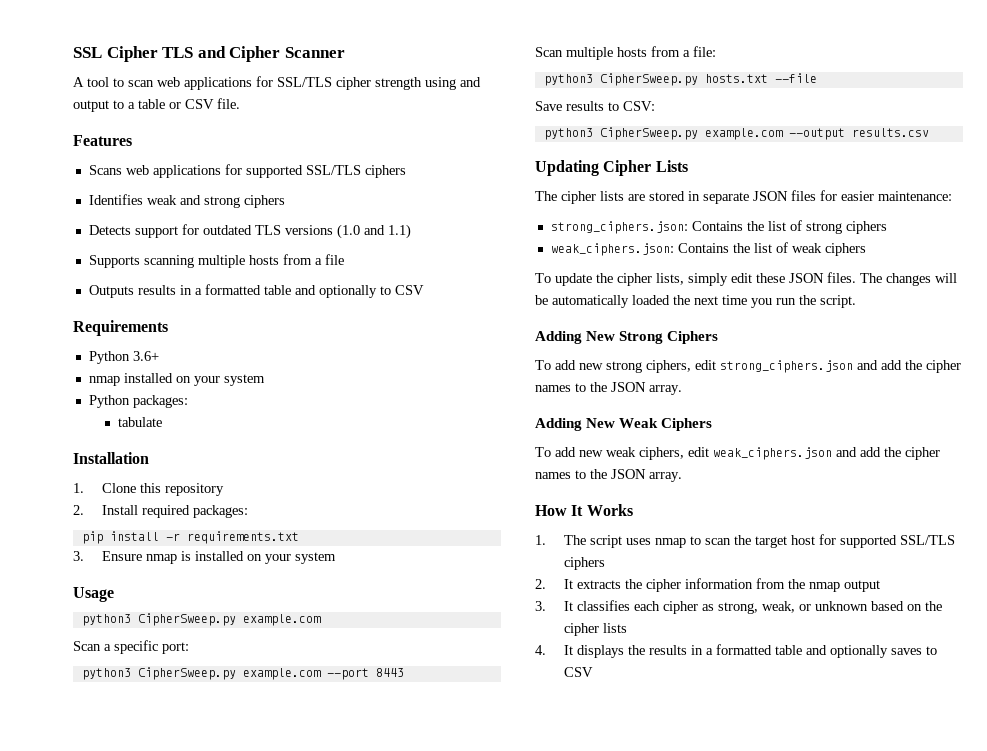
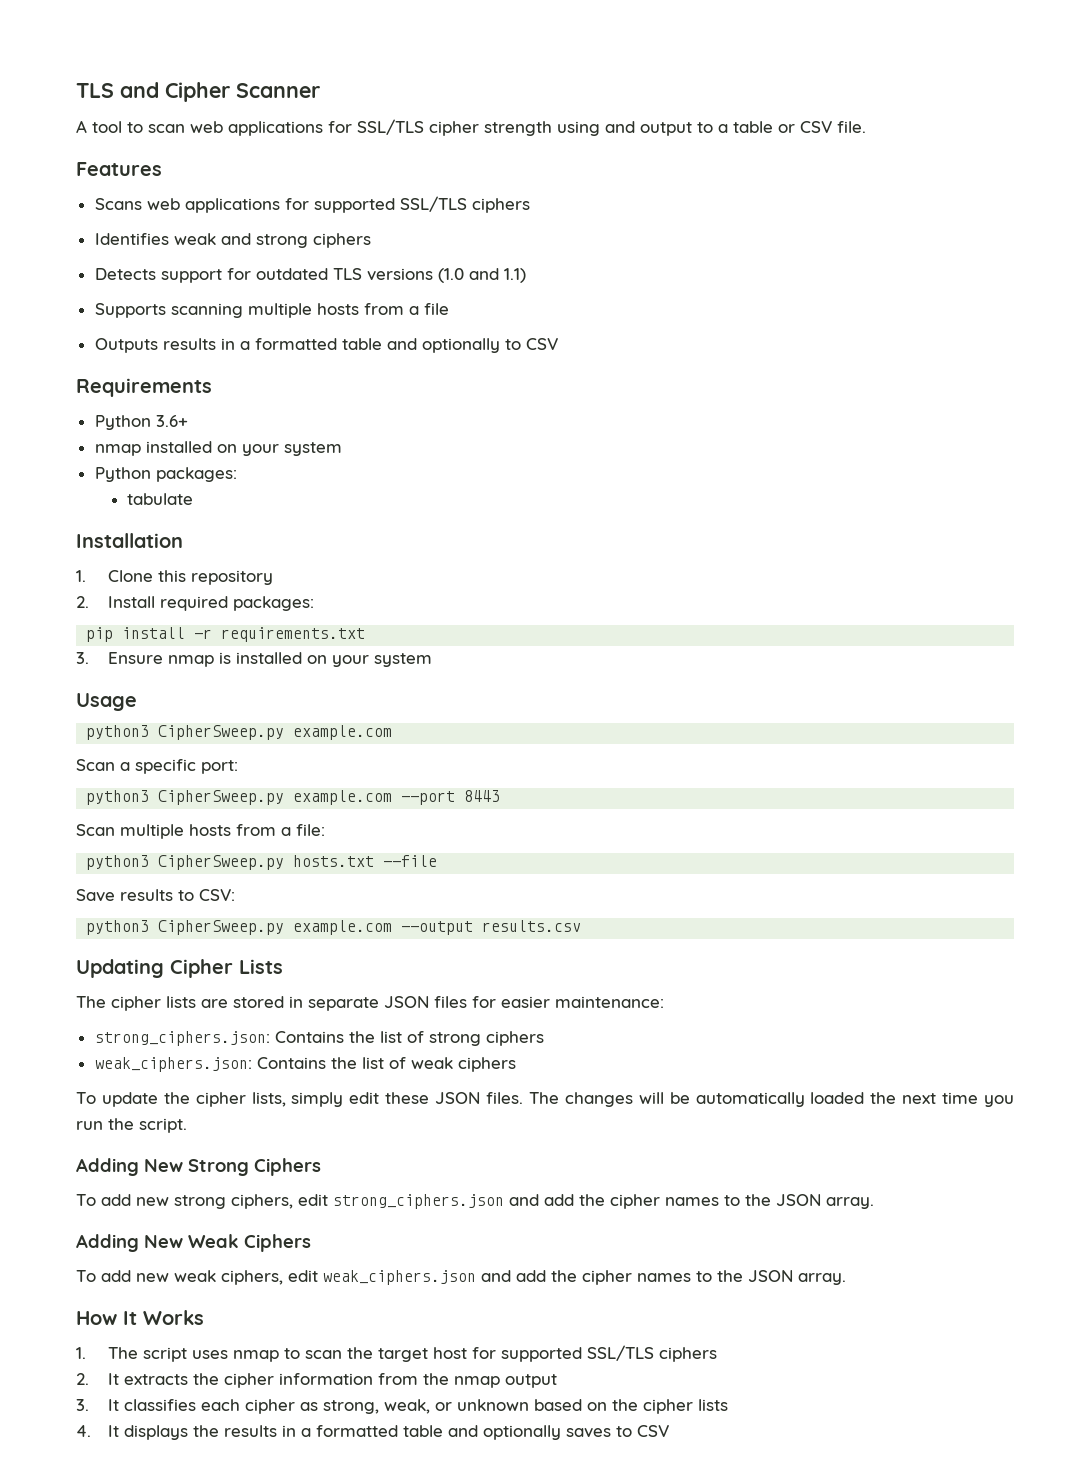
[73,46,158,62] SSL Cipher -> (76, 90) none

